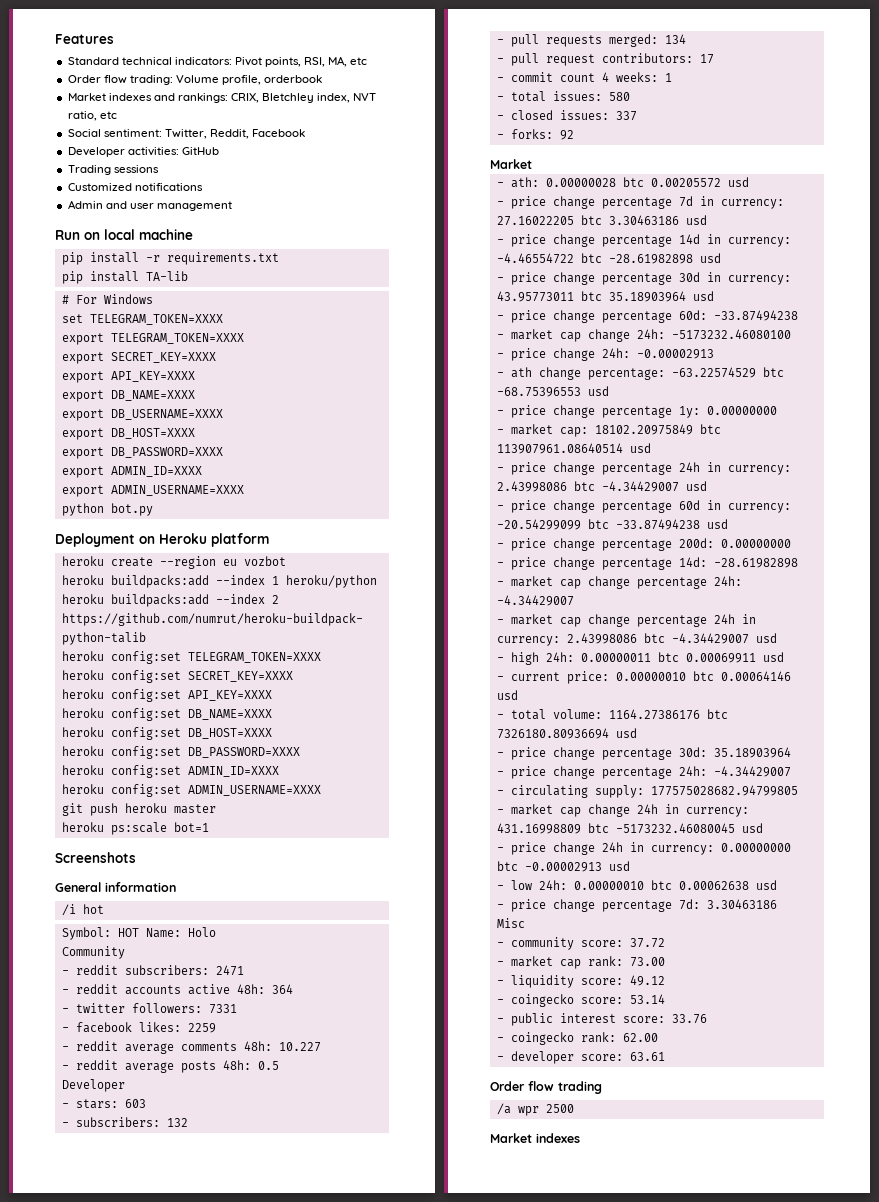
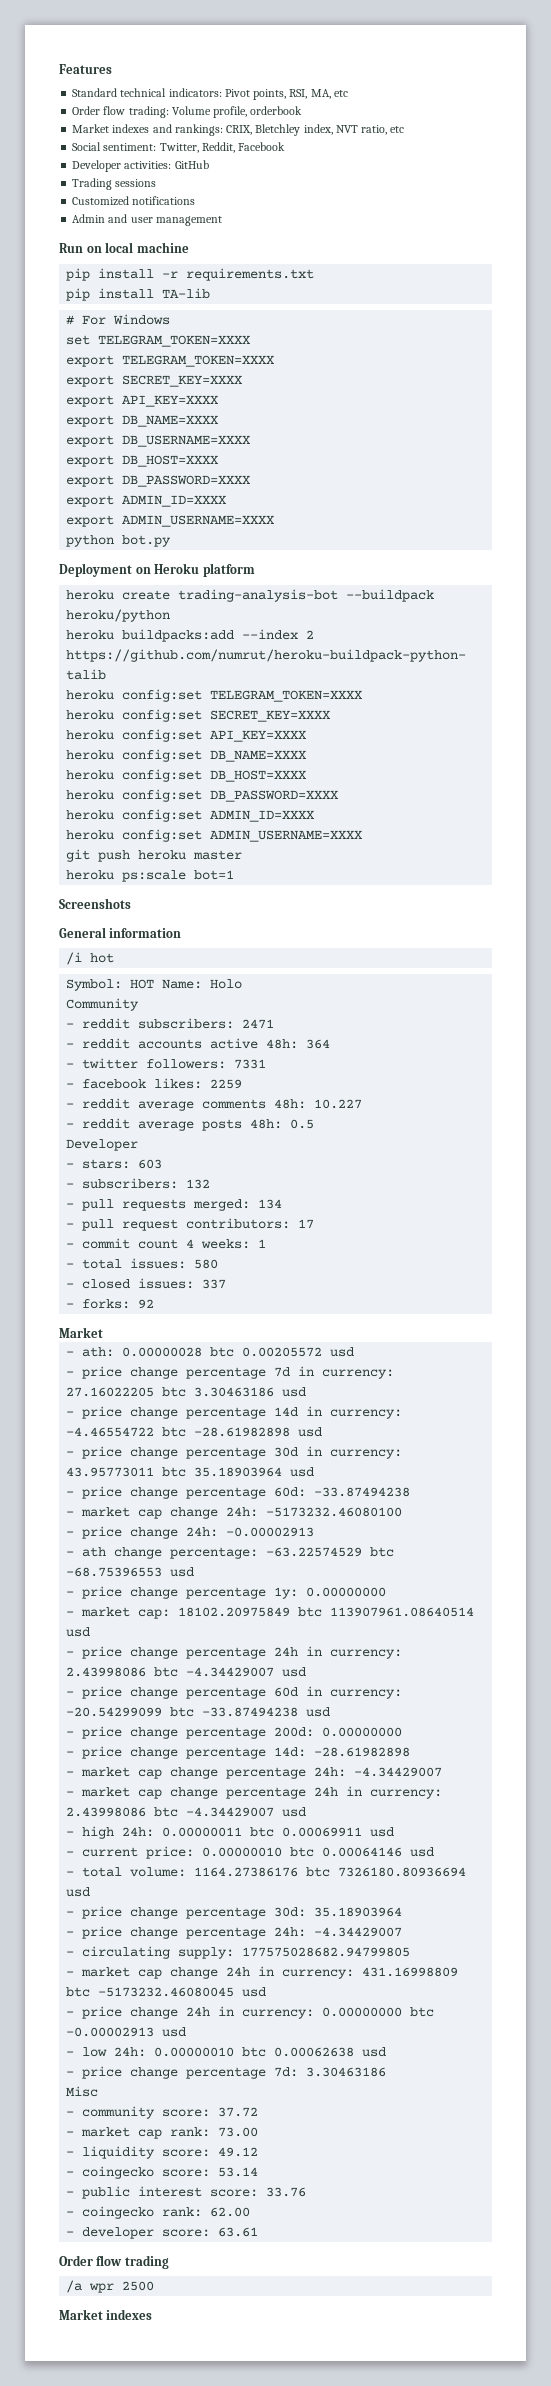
[159,556,286,569] [61,575,279,588] --region eu vozbot // heroku buildpacks:add --index 1 -> [178,589,435,602] trading-analysis-bot --buildpack

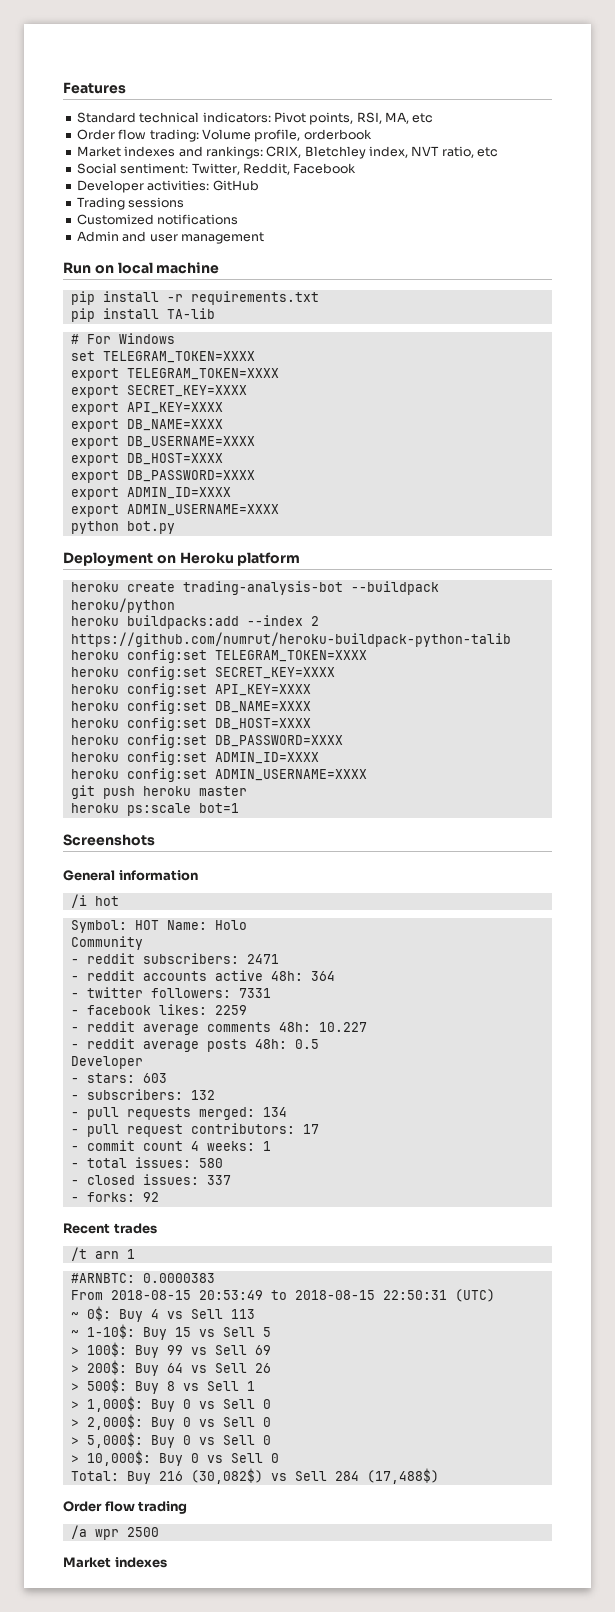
[59,1327,103,1338] [66,1347,355,1357] [66,1366,395,1379] [66,1387,307,1397] [66,1406,403,1419] [66,1427,323,1437] [66,1446,403,1459] [66,1467,315,1477] [66,1486,411,1499] [66,1507,403,1519] [66,1526,315,1539] [66,1547,395,1559] [66,1567,195,1577] [66,1586,387,1599] [66,1607,475,1619] [66,1627,91,1637] [66,1646,403,1659] [66,1667,307,1677] [66,1686,403,1699] [66,1707,331,1717] [66,1726,403,1739] [66,1746,411,1759] [66,1767,443,1779] [66,1786,443,1799] [66,1807,307,1817] [66,1826,395,1839] [66,1846,435,1859] [66,1867,467,1877] [66,1887,91,1897] [66,1906,403,1919] [66,1926,403,1939] [66,1946,411,1959] [66,1966,459,1979] [66,1987,267,1997] [66,2006,435,2019] [66,2027,187,2037] [66,2047,387,2057] [66,2066,387,2079] [66,2086,99,2097] [66,2106,259,2119] [66,2127,259,2139] [66,2146,259,2159] [66,2166,259,2179] [66,2186,307,2199] [66,2206,251,2219] [66,2227,259,2239] Market // - ath: 0.00000028 btc 0.00205572 usd // - price change percentage 7d in currency: 27.16022205 btc 3.30463186 usd // - price change percentage 14d in currency: -4.46554722 btc -28.61982898 usd // - price change percentage 30d in currency: 43.95773011 btc 35.18903964 usd // - price change percentage 60d: -33.87494238 // - market cap change 24h: -5173232.46080100 // - price change 24h: -0.00002913 // - ath change percentage: -63.22574529 btc -68.75396553 usd // - price change percentage 1y: 0.00000000 // - market cap: 18102.20975849 btc 113907961.08640514 usd // - price change percentage 24h in currency: 2.43998086 btc -4.34429007 usd // - price change percentage 60d in currency: -20.54299099 btc -33.87494238 usd // - price change percentage 200d: 0.00000000 // - price change percentage 14d: -28.61982898 // - market cap change percentage 24h: -4.34429007 // - market cap change percentage 24h in currency: 2.43998086 btc -4.34429007 usd // - high 24h: 0.00000011 btc 0.00069911 usd // - current price: 0.00000010 btc 0.00064146 usd // - total volume: 1164.27386176 btc 7326180.80936694 usd // - price change percentage 30d: 35.18903964 // - price change percentage 24h: -4.34429007 // - circulating supply: 177575028682.94799805 // - market cap change 24h in currency: 431.16998809 btc -5173232.46080045 usd // - price change 24h in currency: 0.00000000 btc -0.00002913 usd // - low 24h: 0.00000010 btc 0.00062638 usd // - price change percentage 7d: 3.30463186 // Misc // - community score: 37.72 // - market cap rank: 73.00 // - liquidity score: 49.12 // - coingecko score: 53.14 // - public interest score: 33.76 // - coingecko rank: 62.00 // - developer score: 63.61 -> [63,1223,157,1234] [70,1247,135,1261] [70,1273,215,1283] [70,1289,495,1302] [70,1306,255,1322] [70,1324,271,1340] [70,1342,271,1358] [70,1360,271,1376] [70,1378,255,1394] [70,1396,271,1412] [70,1414,271,1430] [70,1432,271,1448] [70,1450,279,1466] [70,1468,439,1484] Recent trades // /t arn 1 // #ARNBTC: 0.0000383 // From 2018-08-15 20:53:49 to 2018-08-15 22:50:31 (UTC) // ~ 0$: Buy 4 vs Sell 113 // ~ 1-10$: Buy 15 vs Sell 5 // > 100$: Buy 99 vs Sell 69 // > 200$: Buy 64 vs Sell 26 // > 500$: Buy 8 vs Sell 1 // > 1,000$: Buy 0 vs Sell 0 // > 2,000$: Buy 0 vs Sell 0 // > 5,000$: Buy 0 vs Sell 0 // > 10,000$: Buy 0 vs Sell 0 // Total: Buy 216 (30,082$) vs Sell 284 (17,488$)

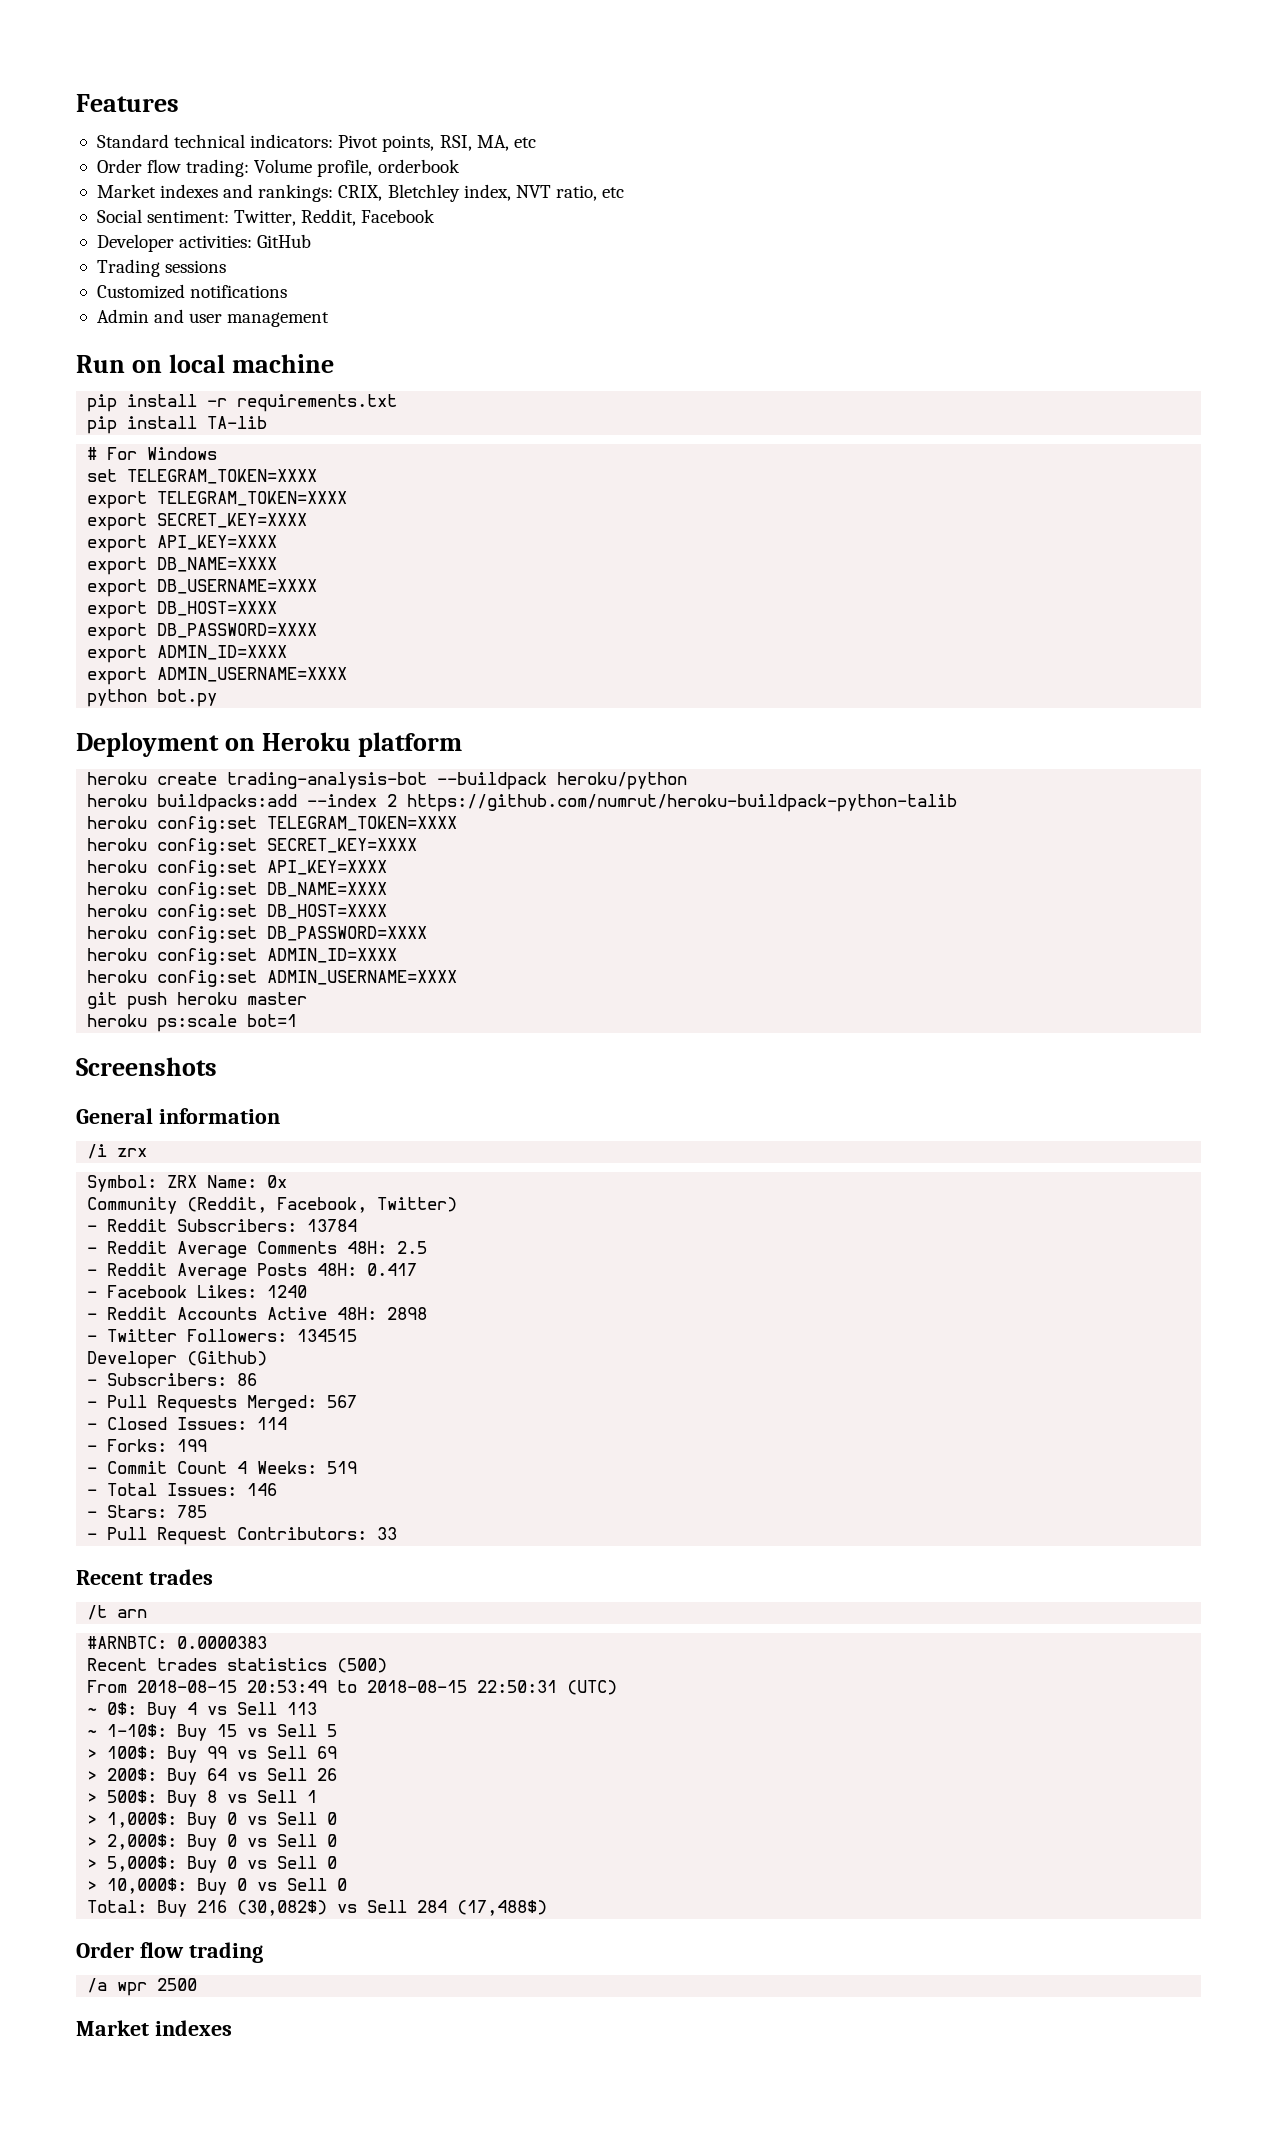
[94,896,119,906] hot -> [117,1148,148,1157] zrx
[134,920,247,930] [70,936,143,950] [70,953,279,964] [70,970,335,981] [70,987,271,998] [70,1004,247,1015] [70,1021,367,1035] [70,1038,319,1052] [70,1056,143,1069] [70,1073,167,1083] [70,1089,215,1100] [70,1107,287,1120] [70,1123,319,1137] [70,1140,271,1151] [70,1157,223,1168] [70,1174,231,1185] [70,1192,159,1202] HOT Name: Holo // Community // - reddit subscribers: 2471 // - reddit accounts active 48h: 364 // - twitter followers: 7331 // - facebook likes: 2259 // - reddit average comments 48h: 10.227 // - reddit average posts 48h: 0.5 // Developer // - stars: 603 // - subscribers: 132 // - pull requests merged: 134 // - pull request contributors: 17 // - commit count 4 weeks: 1 // - total issues: 580 // - closed issues: 337 // - forks: 92 -> [167,1175,288,1188] [87,1197,458,1214] [87,1219,358,1232] [87,1241,428,1258] [87,1263,418,1280] [87,1285,308,1298] [87,1307,428,1320] [87,1329,358,1342] [87,1351,268,1369] [87,1373,258,1386] [87,1395,358,1413] [87,1417,288,1430] [87,1439,208,1452] [87,1461,358,1474] [87,1483,278,1496] [87,1505,208,1518] [87,1527,398,1545] ZRX Name: 0x // Community (Reddit, Facebook, Twitter) // - Reddit Subscribers: 13784 // - Reddit Average Comments 48H: 2.5 // - Reddit Average Posts 48H: 0.417 // - Facebook Likes: 1240 // - Reddit Accounts Active 48H: 2898 // - Twitter Followers: 134515 // Developer (Github) // - Subscribers: 86 // - Pull Requests Merged: 567 // - Closed Issues: 114 // - Forks: 199 // - Commit Count 4 Weeks: 519 // - Total Issues: 146 // - Stars: 785 // - Pull Request Contributors: 33
[126,1249,135,1259] 1 -> (148, 1613) none
(215, 1278) none -> [87,1658,388,1673] // Recent trades statistics (500)

